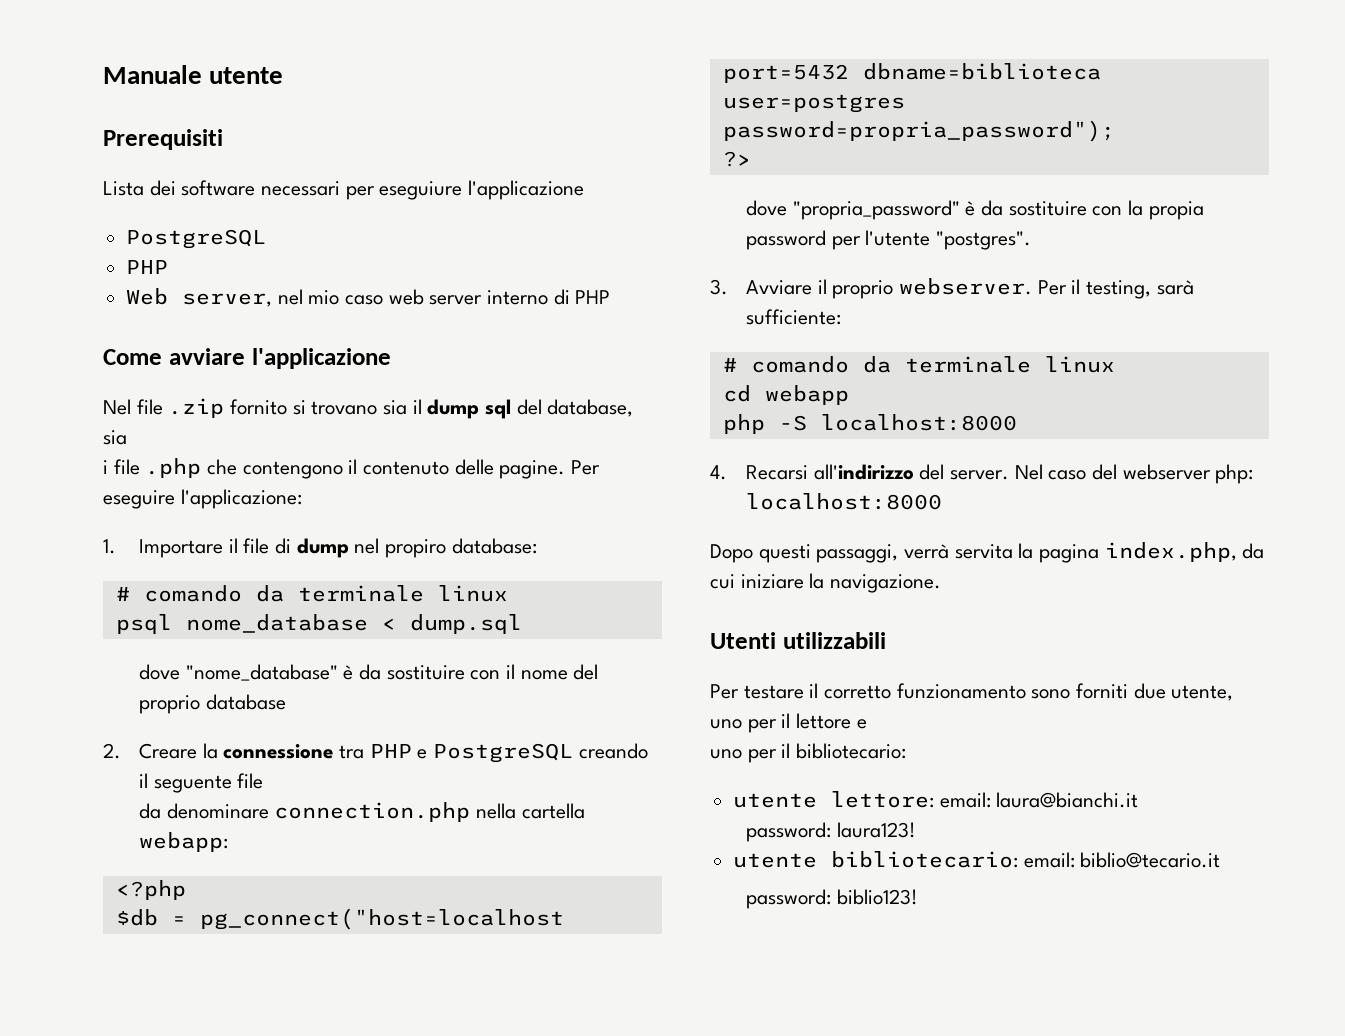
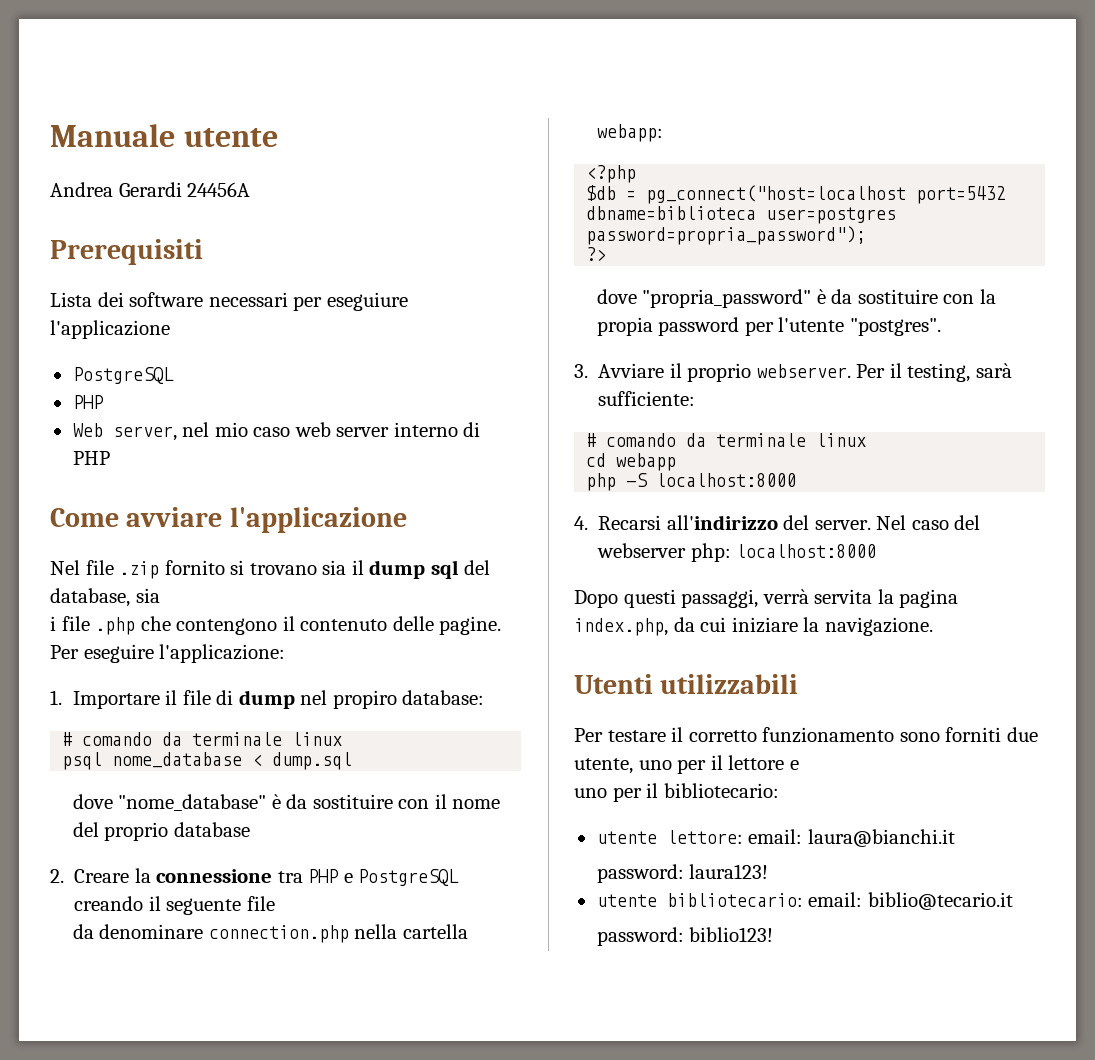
(284, 75) none -> [50,182,251,197] // Andrea Gerardi 24456A

